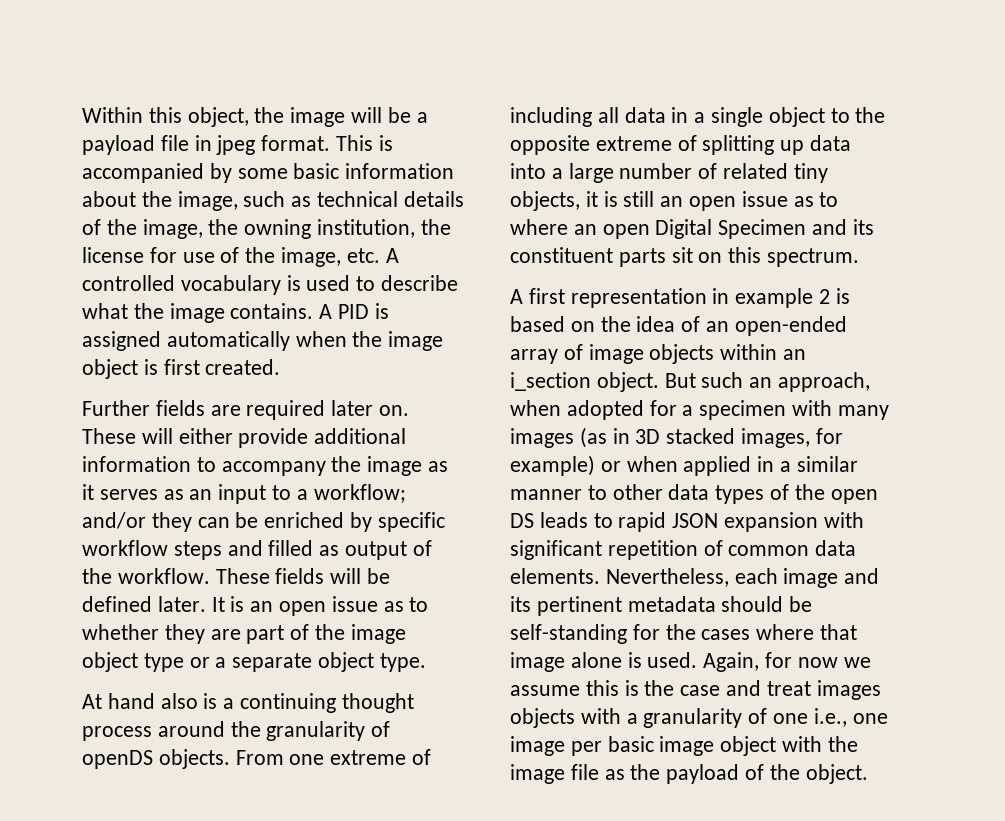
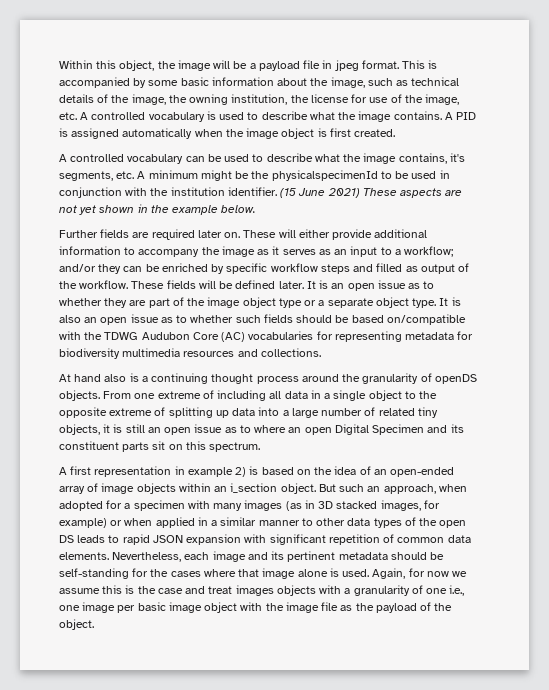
(281, 367) none -> [59,153,465,164] [59,170,450,181] [59,187,463,198] [59,204,257,215] // A controlled vocabulary can be used to describe what the image contains, it's segments, etc. A minimum might be the physicalspecimenId to be used in conjunction with the institution identifier. (15 June 2021) These aspects are not yet shown in the example below.
(426, 662) none -> [439,297,461,306] [59,314,466,325] [59,331,474,342] [59,348,321,359] It is also an open issue as to whether such fields should be based on/compatible with the TDWG Audubon Core (AC) vocabularies for representing metadata for biodiversity multimedia resources and collections.
[819,289,831,304] 2 -> [235,467,247,477] 2)

